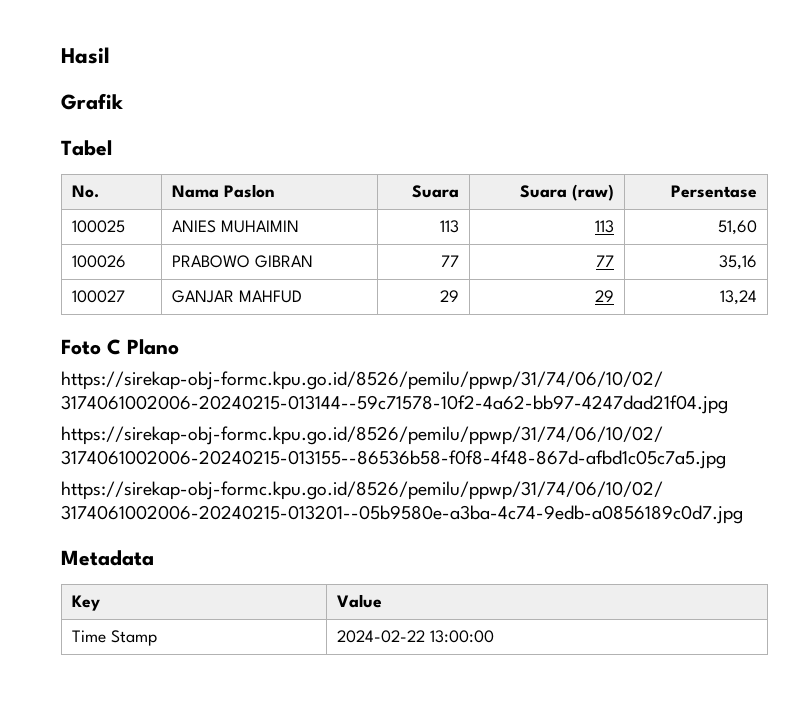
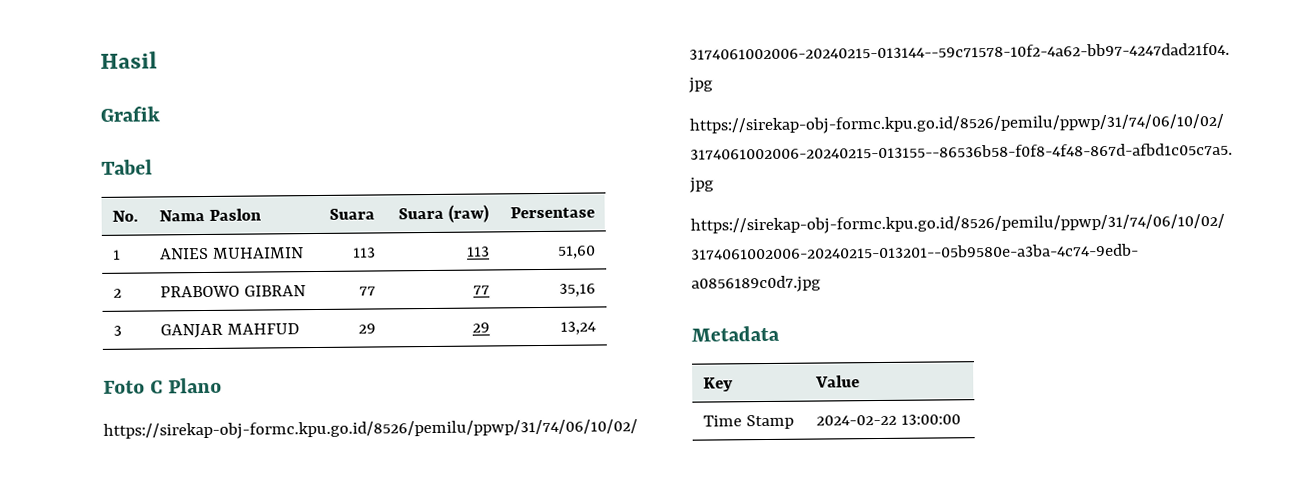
[72,220,126,233] 100025 -> [111,249,121,260] 1
[72,255,127,268] 100026 -> [112,288,122,298] 2
[72,290,126,303] 100027 -> [112,325,122,336] 3

